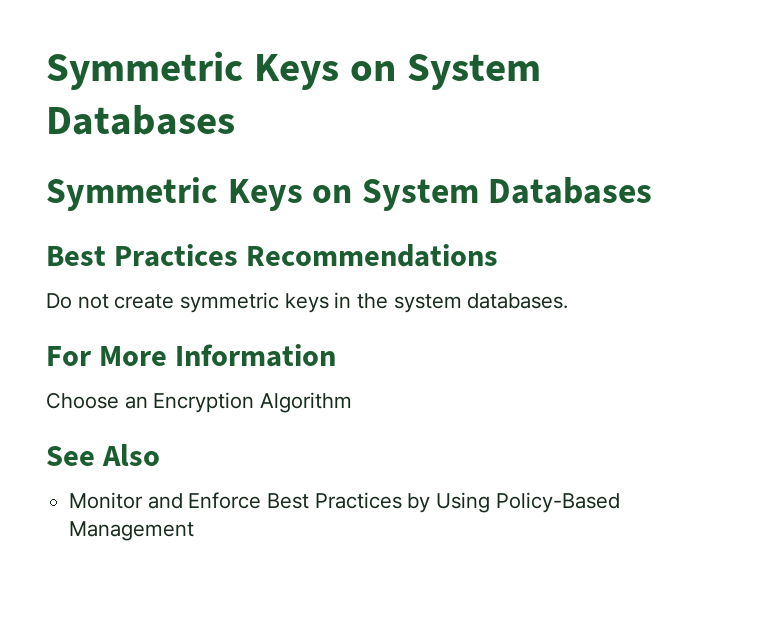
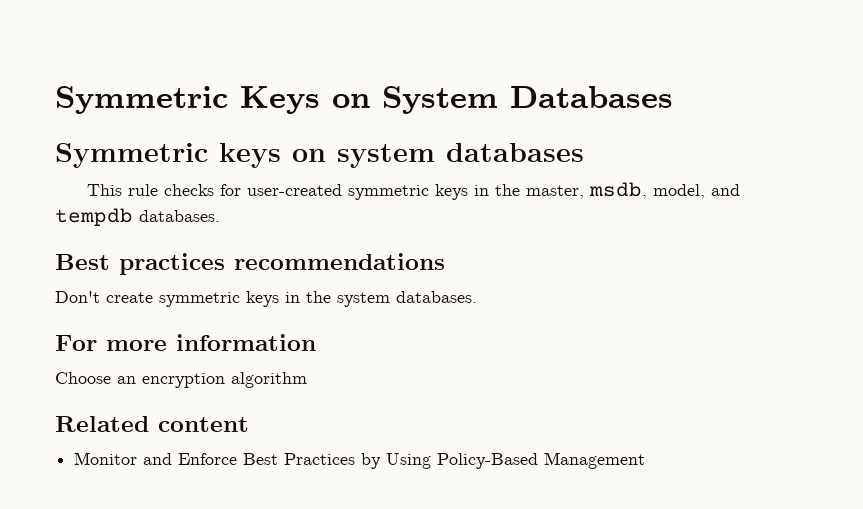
[227,177,653,211] [46,244,499,267] [46,293,109,309] Keys on System Databases // Best Practices Recommendations // Do not -> [219,143,584,168] [86,182,740,200] [55,208,220,226] [55,253,445,275] [55,291,100,303] keys on system databases // This rule checks for user-created symmetric keys in the master, msdb, model, and tempdb databases. // Best practices recommendations // Don't
[99,344,337,367] More Information -> [106,334,316,351] more information
[153,392,353,413] [46,444,161,466] Encryption Algorithm // See Also -> [142,372,307,388] [55,416,249,432] encryption algorithm // Related content

